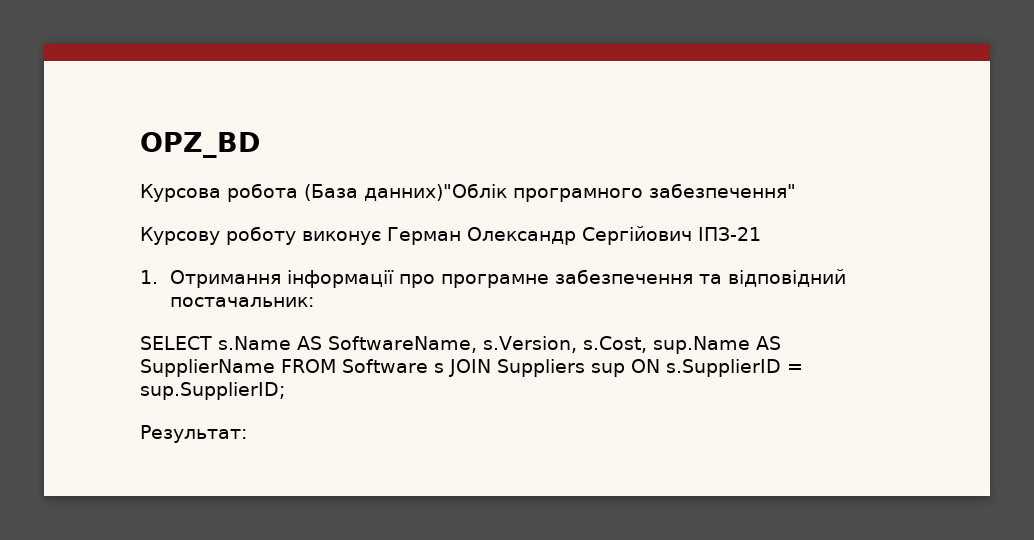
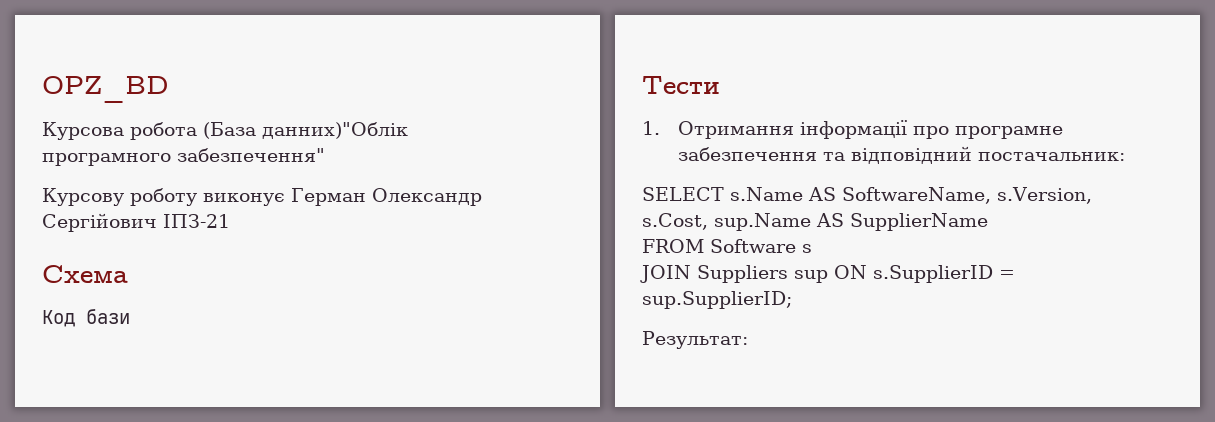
(761, 234) none -> [42,265,128,283] [42,309,130,327] [642,76,720,94] // Схема // Код бази // Тести
(275, 368) none -> (988, 222) //
(444, 368) none -> (812, 248) //

